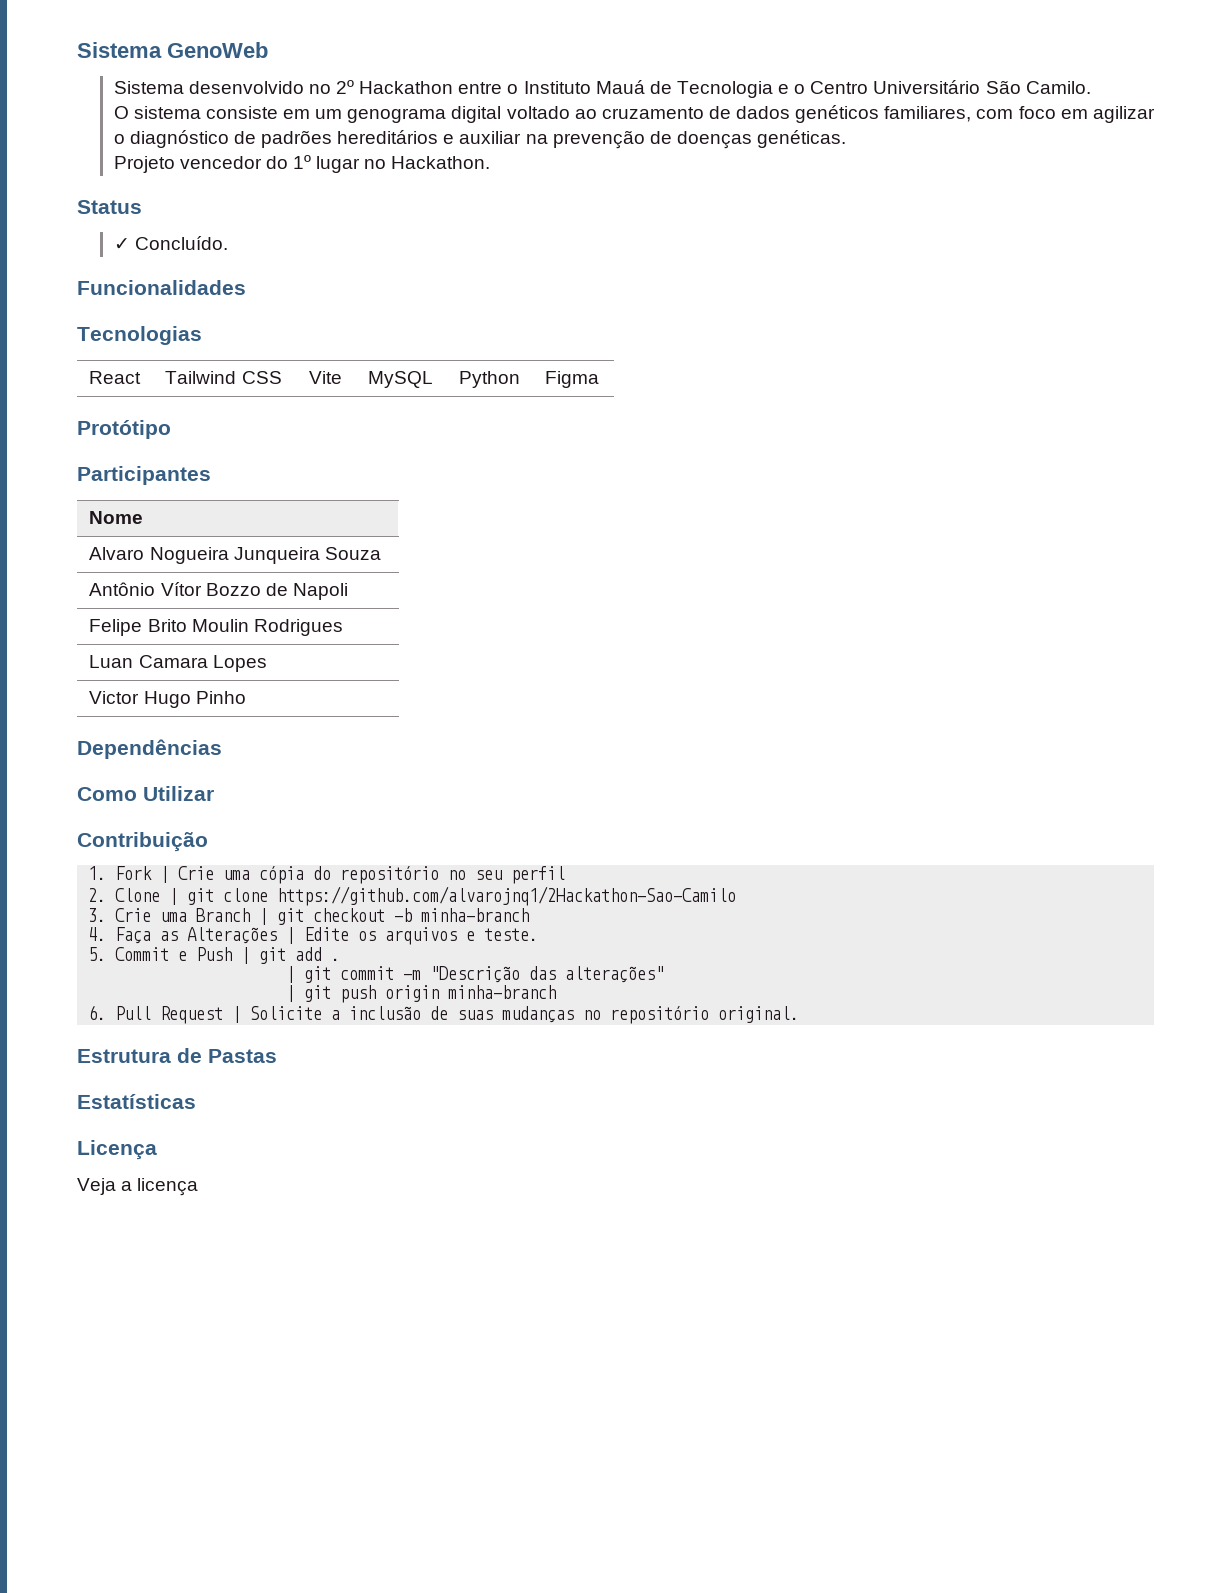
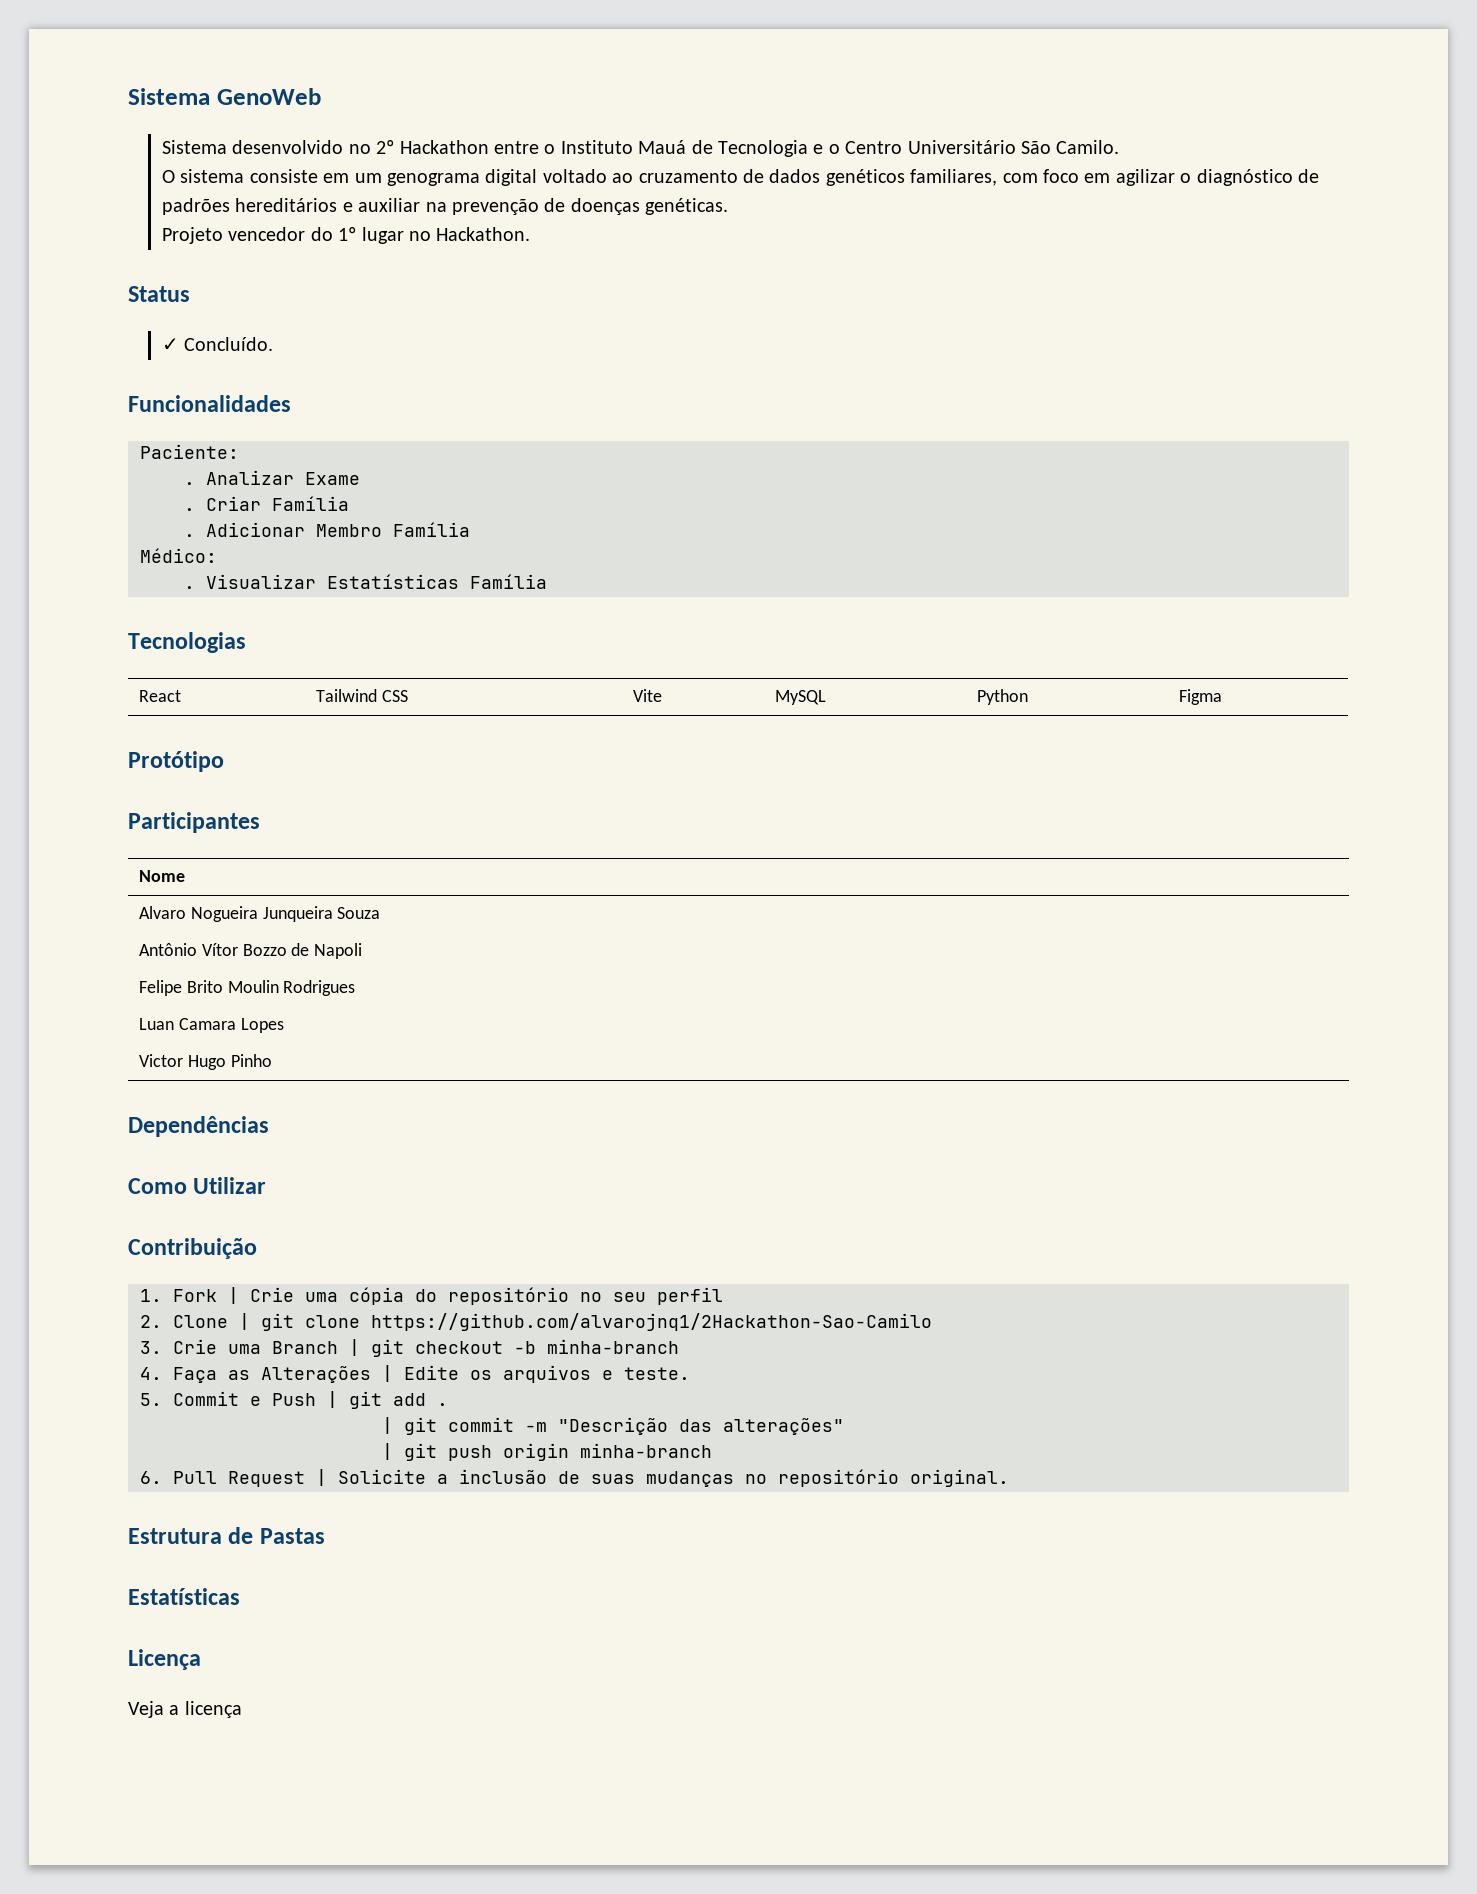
(246, 287) none -> [140,444,239,459] [184,470,360,485] [184,496,349,511] [184,522,470,537] [140,548,217,563] [184,574,547,589] // Paciente: // . Analizar Exame // . Criar Família // . Adicionar Membro Família // Médico: // . Visualizar Estatísticas Família

